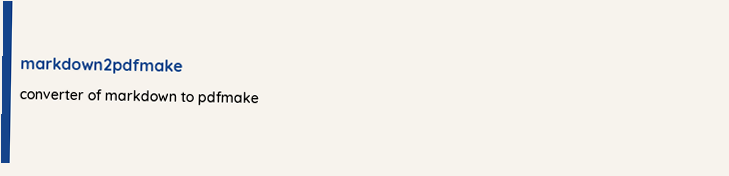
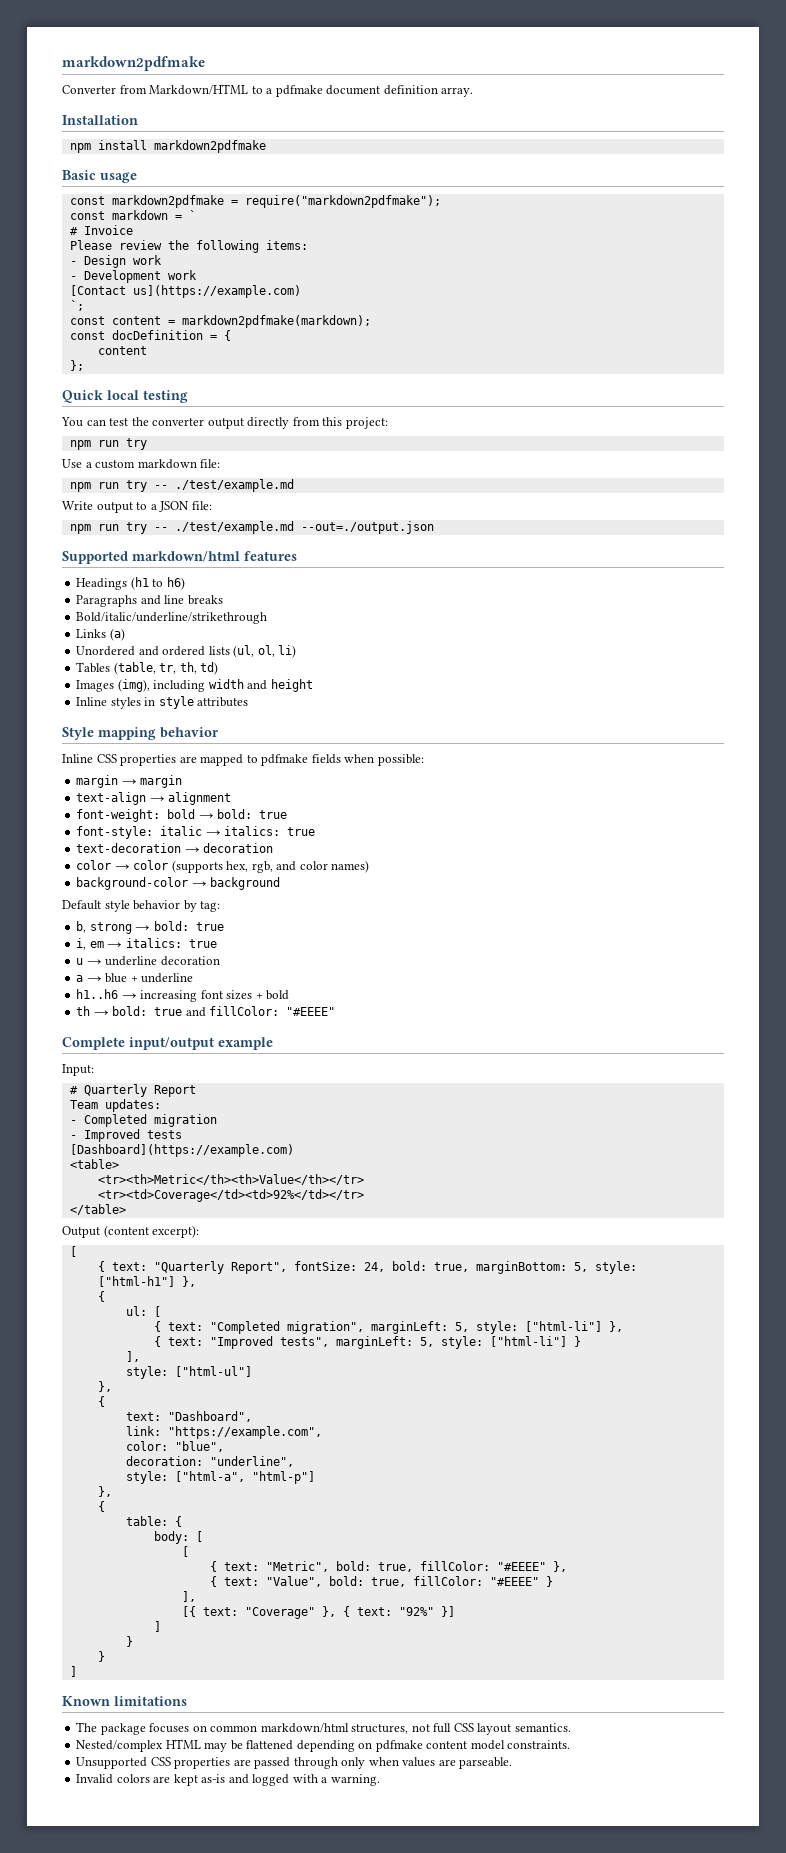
[20,57,183,75] [19,89,259,107] markdown2pdfmake // converter of markdown to pdfmake -> [62,56,205,71] [62,84,474,97] [62,115,138,125] [69,140,266,153] [62,170,137,183] [69,195,441,208] [69,210,196,220] [69,225,133,235] [69,240,308,253] [69,255,162,268] [69,270,197,283] [69,285,301,298] [69,300,84,311] [69,315,371,328] [69,330,231,341] [97,346,147,355] [69,360,84,371] [62,390,188,403] [61,417,388,429] [69,438,147,450] [62,459,221,469] [69,479,294,492] [62,501,212,513] [69,521,434,534] [62,551,297,564] [76,577,185,590] [76,595,223,607] [76,612,268,624] [76,628,125,641] [76,645,297,658] [76,662,219,675] [76,679,313,692] [76,696,249,709] [62,727,219,740] [62,754,424,766] [76,775,183,788] [76,792,232,805] [76,809,288,822] [76,826,316,839] [76,843,274,853] [76,860,370,873] [76,877,281,890] [62,900,221,912] [76,921,224,934] [76,938,217,950] [76,956,220,966] [76,973,194,983] [76,989,290,1002] [76,1006,336,1017] [62,1037,273,1050] [62,1064,94,1076] [69,1084,196,1097] [69,1099,161,1112] [69,1114,217,1127] [69,1129,182,1142] [69,1144,294,1157] [69,1159,119,1169] [97,1174,364,1185] [97,1189,364,1202] [69,1204,126,1215] [62,1225,200,1238] [69,1246,77,1257] [97,1261,637,1274] [97,1276,196,1287] [97,1291,105,1302] [125,1306,161,1317] [153,1321,623,1334] [153,1336,581,1349] [125,1351,140,1362] [125,1366,252,1379] [97,1381,112,1392] [97,1396,105,1407] [125,1411,252,1422] [125,1426,322,1439] [125,1441,224,1452] [125,1456,294,1467] [125,1471,315,1484] [97,1486,112,1497] [97,1501,105,1512] [125,1516,182,1527] [153,1531,203,1544] [181,1546,189,1557] [209,1561,567,1572] [209,1576,553,1587] [181,1591,196,1602] [181,1606,455,1619] [153,1621,161,1632] [125,1636,133,1647] [97,1651,105,1662] [69,1666,77,1677] [62,1696,187,1706] [76,1722,571,1735] [76,1739,571,1752] [76,1757,513,1769] [76,1774,380,1786] markdown2pdfmake // Converter from Markdown/HTML to a pdfmake document definition array. // Installation // npm install markdown2pdfmake // Basic usage // const markdown2pdfmake = require("markdown2pdfmake"); // const markdown = ` // # Invoice // Please review the following items: // - Design work // - Development work // [Contact us](https://example.com) // `; // const content = markdown2pdfmake(markdown); // const docDefinition = { // content // }; // Quick local testing // You can test the converter output directly from this project: // npm run try // Use a custom markdown file: // npm run try -- ./test/example.md // Write output to a JSON file: // npm run try -- ./test/example.md --out=./output.json // Supported markdown/html features // Headings (h1 to h6) // Paragraphs and line breaks // Bold/italic/underline/strikethrough // Links (a) // Unordered and ordered lists (ul, ol, li) // Tables (table, tr, th, td) // Images (img), including width and height // Inline styles in style attributes // Style mapping behavior // Inline CSS properties are mapped to pdfmake fields when possible: // margin → margin // text-align → alignment // font-weight: bold → bold: true // font-style: italic → italics: true // text-decoration → decoration // color → color (supports hex, rgb, and color names) // background-color → background // Default style behavior by tag: // b, strong → bold: true // i, em → italics: true // u → underline decoration // a → blue + underline // h1..h6 → increasing font sizes + bold // th → bold: true and fillColor: "#EEEE" // Complete input/output example // Input: // # Quarterly Report // Team updates: // - Completed migration // - Improved tests // [Dashboard](https://example.com) // <table> // <tr><th>Metric</th><th>Value</th></tr> // <tr><td>Coverage</td><td>92%</td></tr> // </table> // Output (content excerpt): // [ // { text: "Quarterly Report", fontSize: 24, bold: true, marginBottom: 5, style: ["html-h1"] }, // { // ul: [ // { text: "Completed migration", marginLeft: 5, style: ["html-li"] }, // { text: "Improved tests", marginLeft: 5, style: ["html-li"] } // ], // style: ["html-ul"] // }, // { // text: "Dashboard", // link: "https://example.com", // color: "blue", // decoration: "underline", // style: ["html-a", "html-p"] // }, // { // table: { // body: [ // [ // { text: "Metric", bold: true, fillColor: "#EEEE" }, // { text: "Value", bold: true, fillColor: "#EEEE" } // ], // [{ text: "Coverage" }, { text: "92%" }] // ] // } // } // ] // Known limitations // The package focuses on common markdown/html structures, not full CSS layout semantics. // Nested/complex HTML may be flattened depending on pdfmake content model constraints. // Unsupported CSS properties are passed through only when values are parseable. // Invalid colors are kept as-is and logged with a warning.

